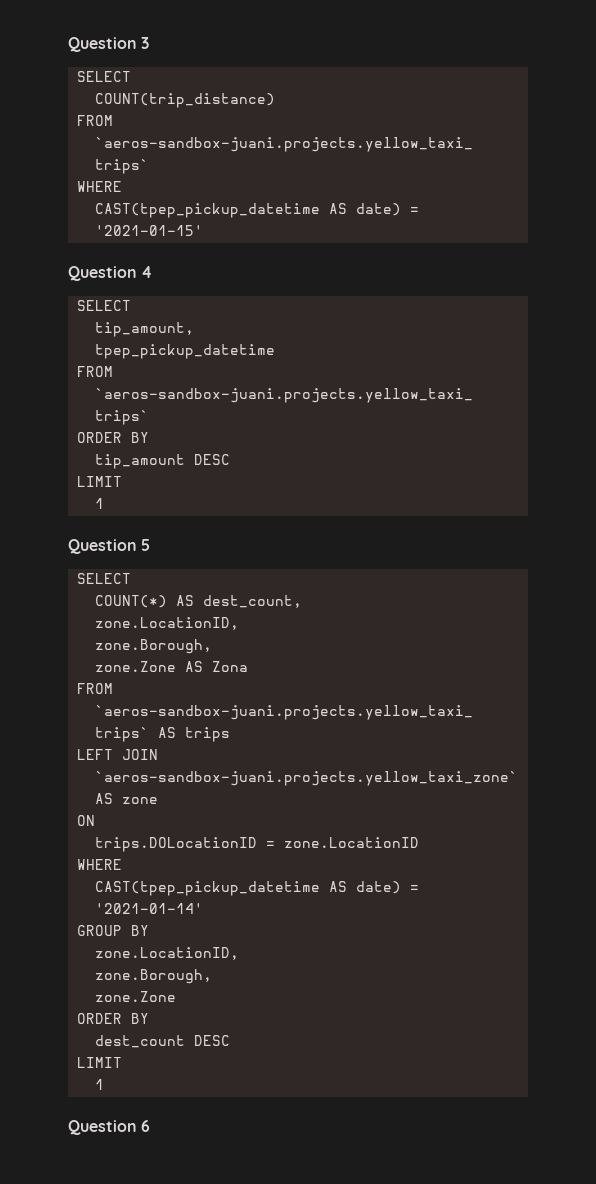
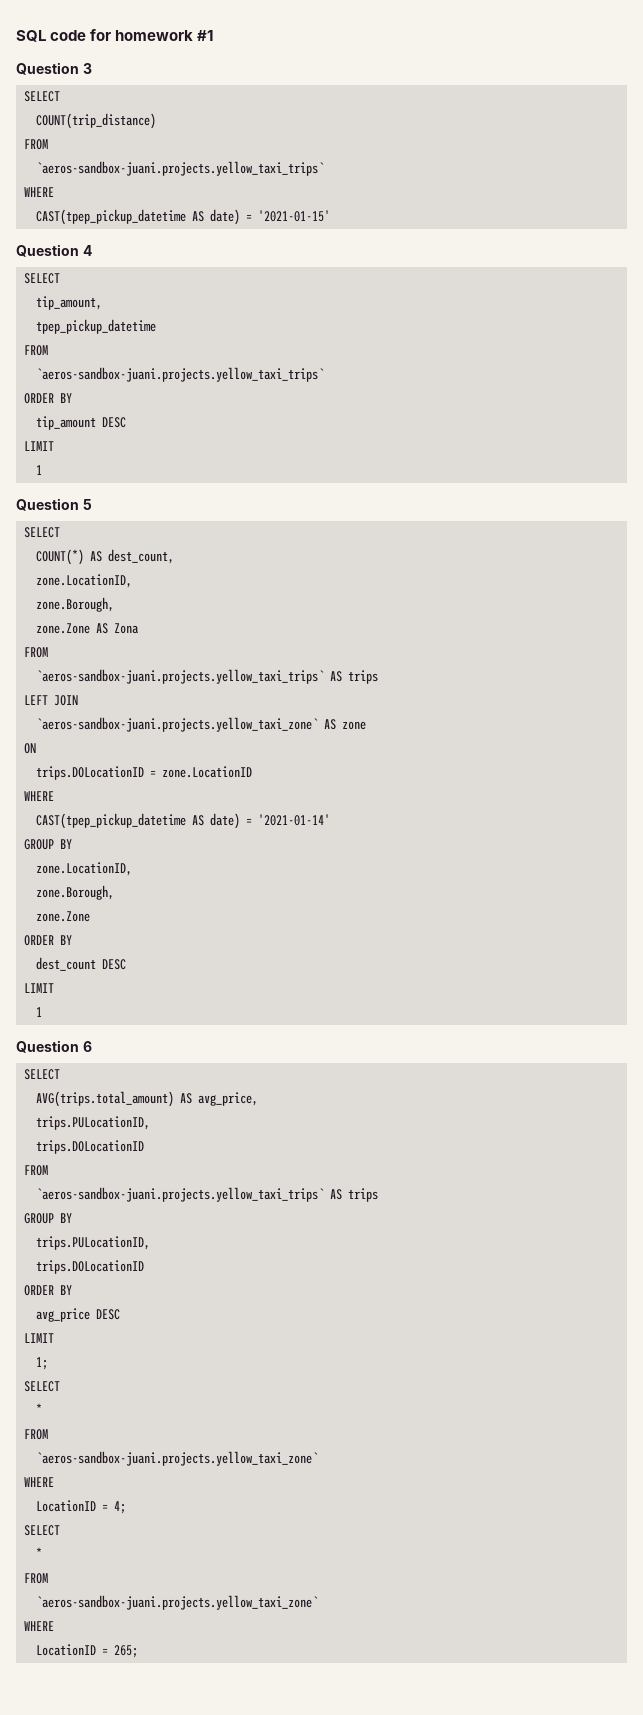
(68, 44) none -> [16,29,214,42] SQL code for homework #1 //
(151, 1126) none -> [24,1069,61,1080] [36,1091,259,1107] [36,1116,151,1130] [36,1140,145,1154] [24,1165,49,1176] [36,1187,379,1202] [24,1213,73,1224] [36,1236,151,1250] [36,1260,145,1274] [24,1285,73,1296] [36,1308,121,1322] [24,1333,55,1343] [36,1357,49,1370] [24,1381,61,1392] [36,1403,43,1415] [24,1429,49,1440] [36,1451,319,1466] [24,1477,55,1487] [36,1500,127,1514] [24,1525,61,1536] [36,1547,43,1559] [24,1573,49,1584] [36,1595,319,1610] [24,1621,55,1631] [36,1644,139,1658] // SELECT // AVG(trips.total_amount) AS avg_price, // trips.PULocationID, // trips.DOLocationID // FROM // `aeros-sandbox-juani.projects.yellow_taxi_trips` AS trips // GROUP BY // trips.PULocationID, // trips.DOLocationID // ORDER BY // avg_price DESC // LIMIT // 1; // SELECT // * // FROM // `aeros-sandbox-juani.projects.yellow_taxi_zone` // WHERE // LocationID = 4; // SELECT // * // FROM // `aeros-sandbox-juani.projects.yellow_taxi_zone` // WHERE // LocationID = 265;

